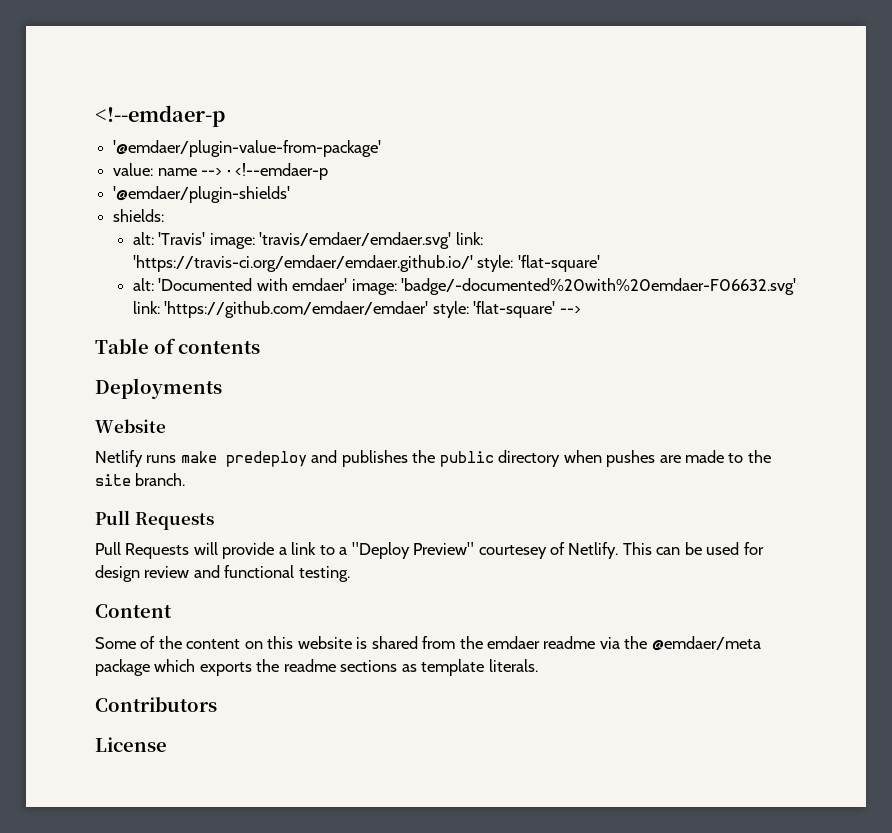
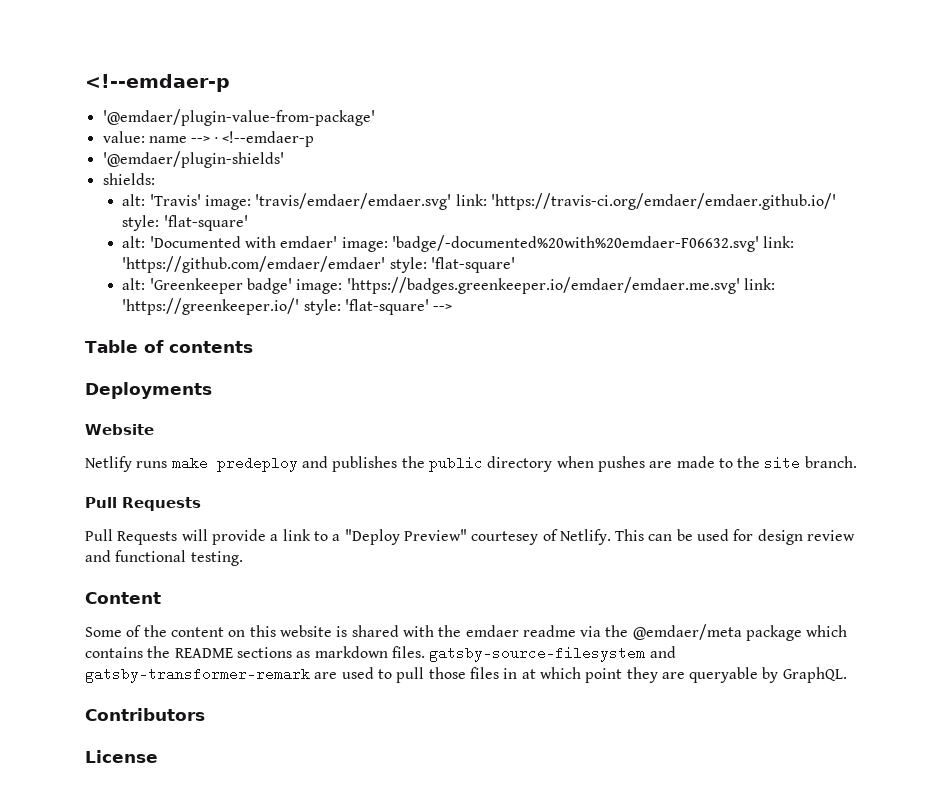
(556, 309) none -> [122,277,776,294] [122,298,430,315] // alt: 'Greenkeeper badge' image: 'https://badges.greenkeeper.io/emdaer/emdaer.me.svg' link: 'https://greenkeeper.io/' style: 'flat-square'
[422,636,456,649] from -> [402,625,434,637] with
[199,659,538,676] exports the readme sections as template literals. -> [85,646,676,662] [85,667,847,683] contains the README sections as markdown files. gatsby-source-filesystem and gatsby-transformer-remark are used to pull those files in at which point they are queryable by GraphQL.

